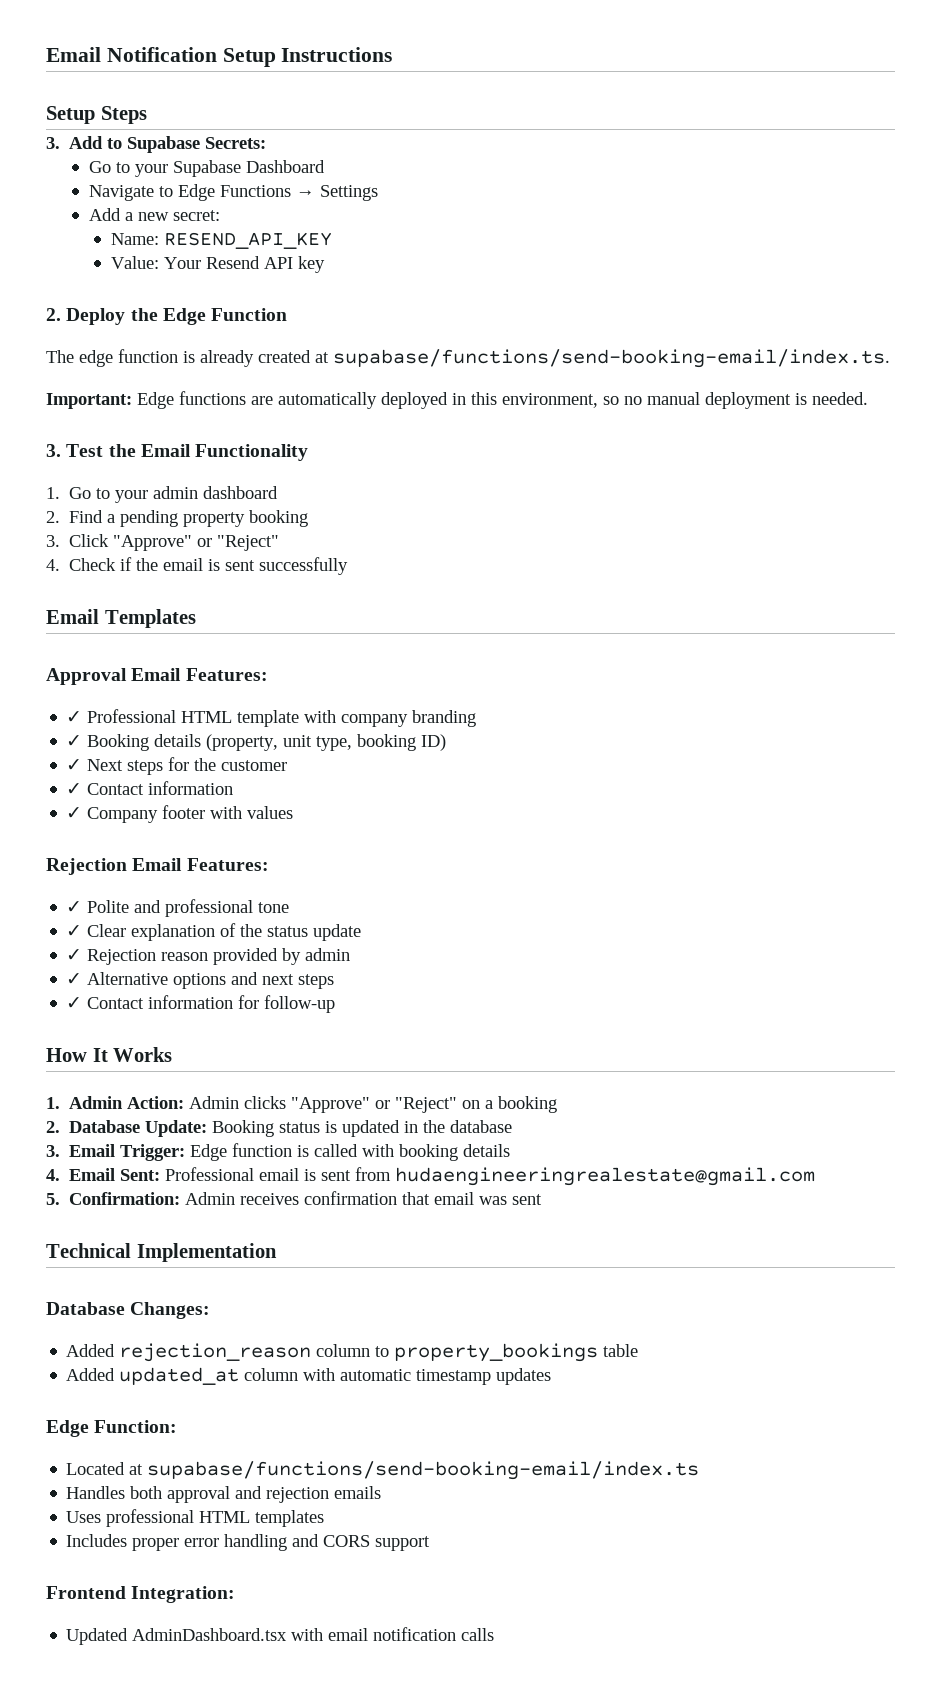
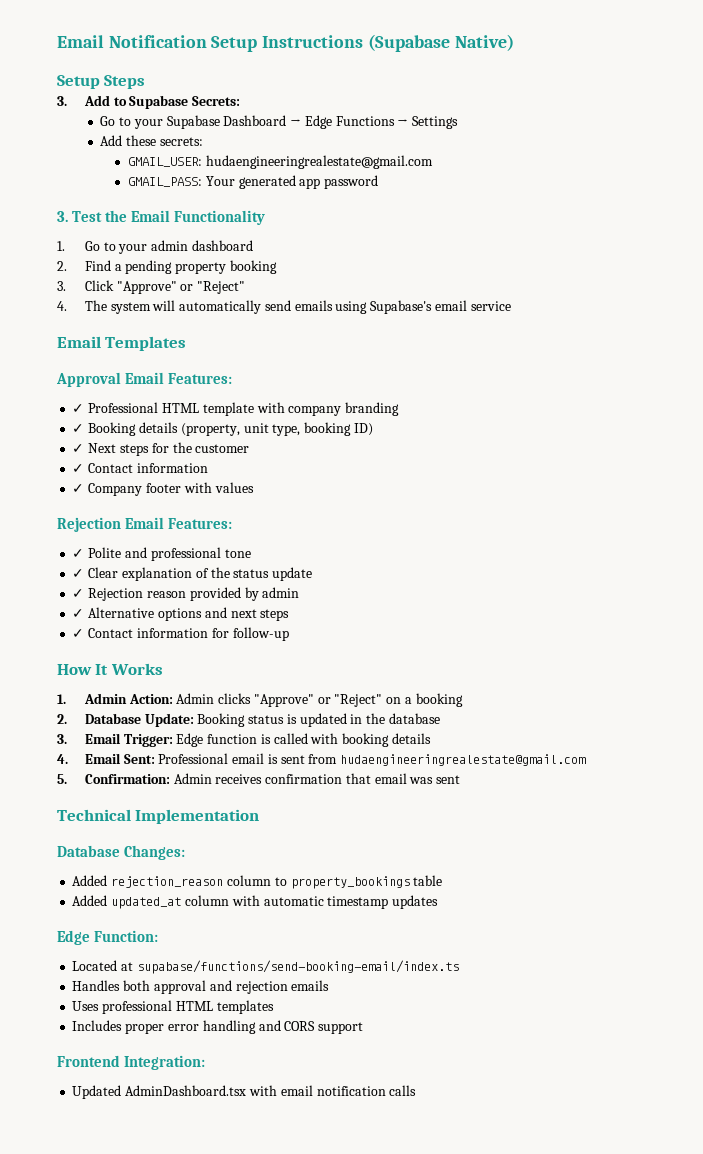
(393, 54) none -> [367,34,514,52] (Supabase Native)
[88,185,173,201] // Navigate to -> [290,119,302,126] →
[124,210,220,221] [110,232,332,249] [110,256,325,273] [46,308,288,325] [46,349,890,368] [46,391,868,409] a new secret: // Name: RESEND_API_KEY // Value: Your Resend API key // 2. Deploy the Edge Function // The edge function is already created at supabase/functions/send-booking-email/index.ts. // Important: Edge functions are automatically deployed in this environment, so no manual deployment is needed. -> [125,135,203,146] [127,155,433,169] [127,175,379,189] these secrets: // GMAIL_USER: hudaengineeringrealestate@gmail.com // GMAIL_PASS: Your generated app password
[69,557,349,575] Check if the email is sent successfully -> [84,300,511,314] The system will automatically send emails using Supabase's email service

